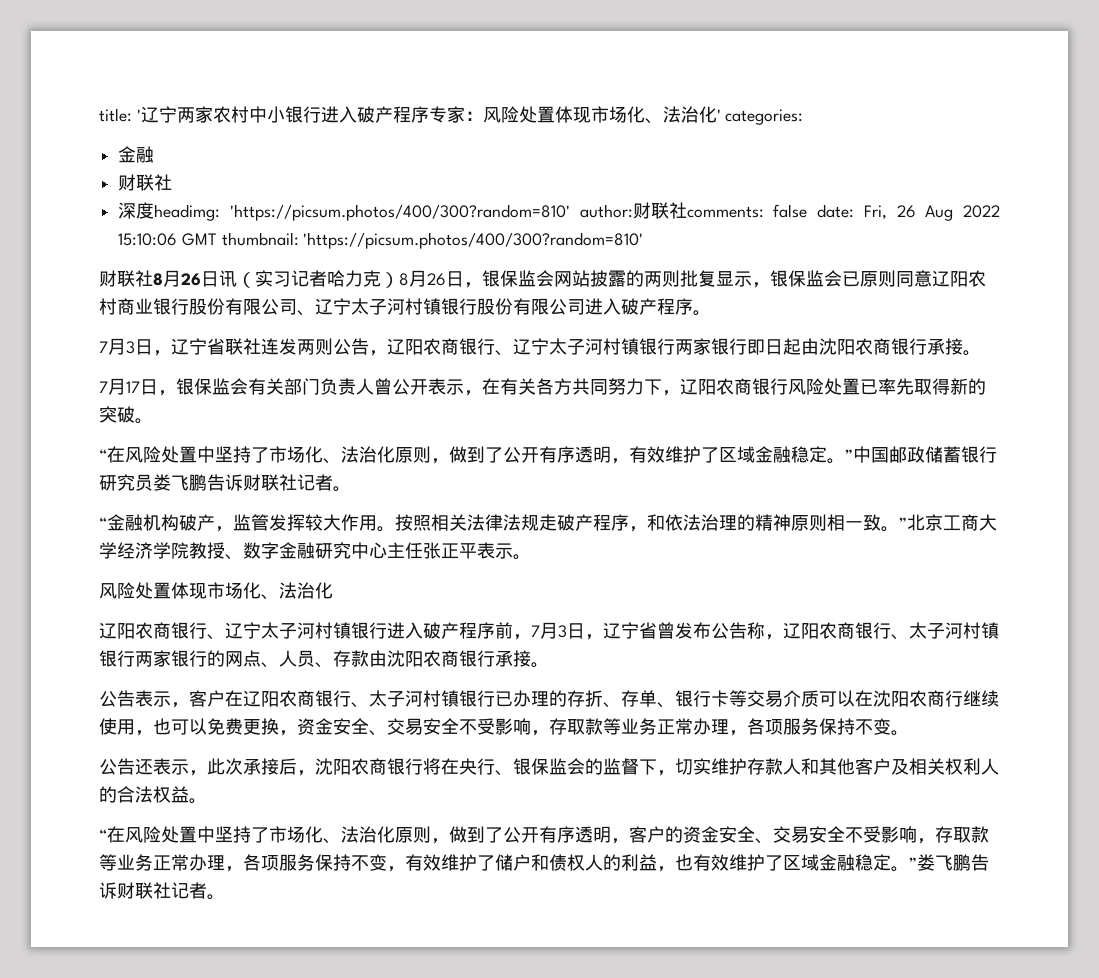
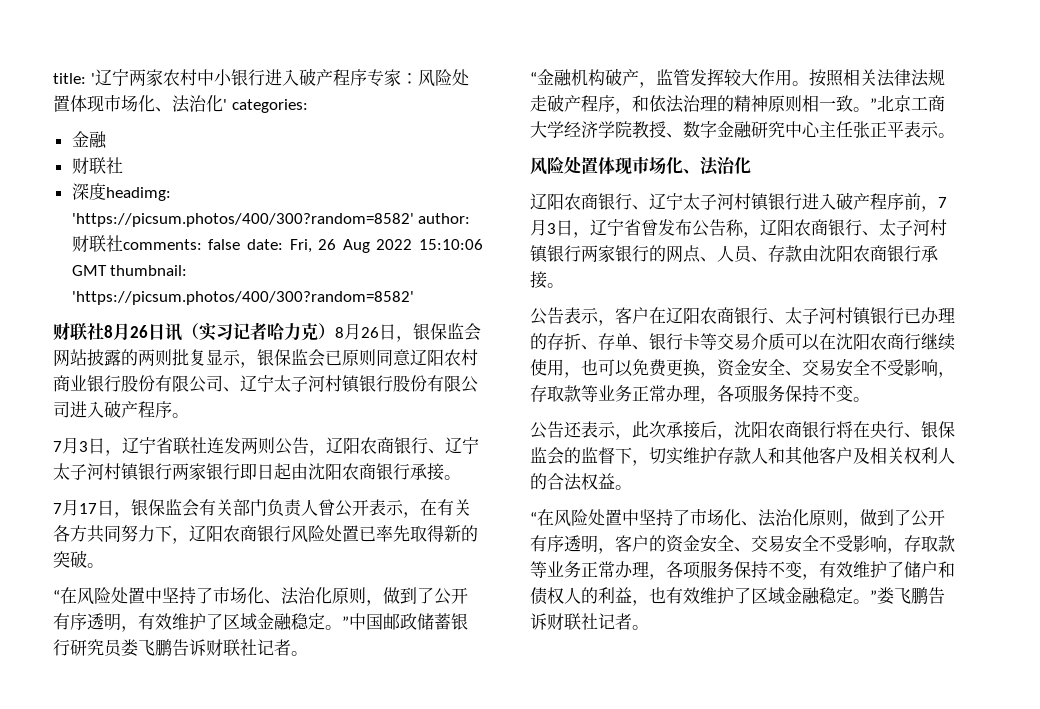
[229,204,570,221] 'https://picsum.photos/400/300?random=810' -> [71,213,414,227] 'https://picsum.photos/400/300?random=8582'
[303,232,644,249] 'https://picsum.photos/400/300?random=810' -> [71,291,414,305] 'https://picsum.photos/400/300?random=8582'

